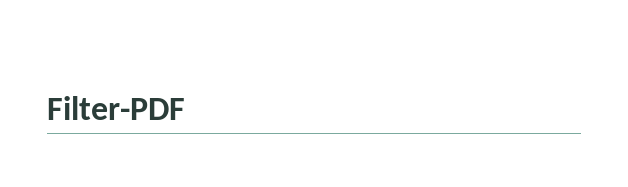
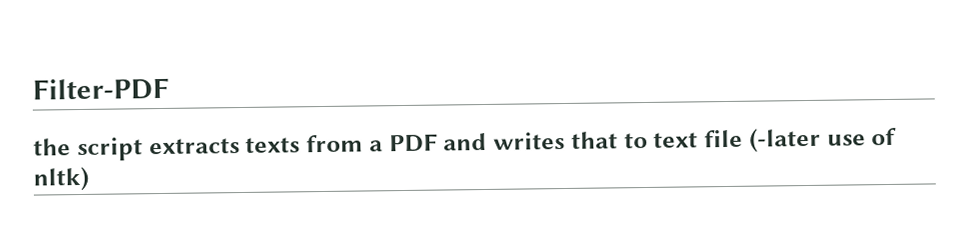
(185, 108) none -> [33,127,898,162] [33,166,89,192] // the script extracts texts from a PDF and writes that to text file (-later use of nltk)

